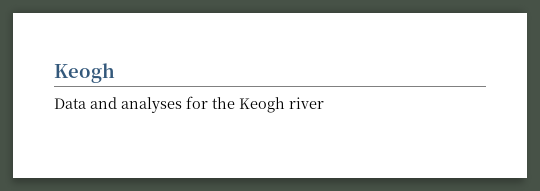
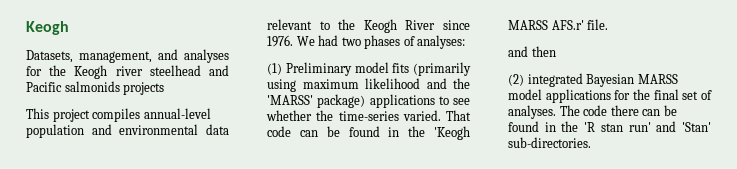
[54,98,86,109] Data -> [26,50,152,63] Datasets, management,
(324, 103) none -> [149,65,229,76] [26,81,165,95] [26,108,211,122] [26,124,229,138] [267,19,470,33] [267,35,466,49] [267,62,471,76] [267,78,470,92] [267,94,470,108] [266,110,471,121] [267,126,470,140] [508,19,609,30] [508,46,556,57] [508,73,678,87] [508,89,712,103] [508,105,677,119] [508,121,711,132] [508,137,591,148] steelhead and Pacific salmonids projects // This project compiles annual-level population and environmental data relevant to the Keogh River since 1976. We had two phases of analyses: // (1) Preliminary model fits (primarily using maximum likelihood and the 'MARSS' package) applications to see whether the time-series varied. That code can be found in the 'Keogh MARSS AFS.r' file. // and then // (2) integrated Bayesian MARSS model applications for the final set of analyses. The code there can be found in the 'R stan run' and 'Stan' sub-directories.

